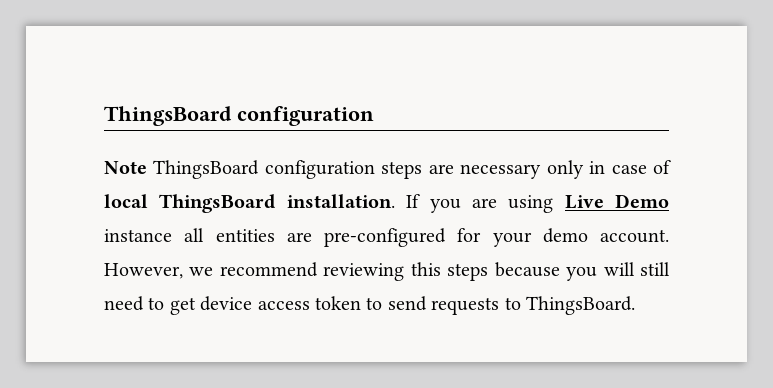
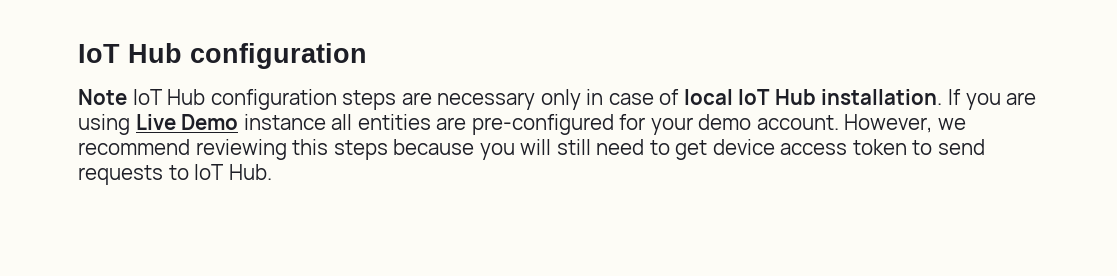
[104,106,232,126] ThingsBoard -> [78,43,182,63] IoT Hub
[153,160,260,179] ThingsBoard -> [132,89,206,105] IoT Hub
[159,194,276,213] ThingsBoard -> [738,89,816,105] IoT Hub
[525,296,635,315] ThingsBoard. -> [194,164,272,180] IoT Hub.

